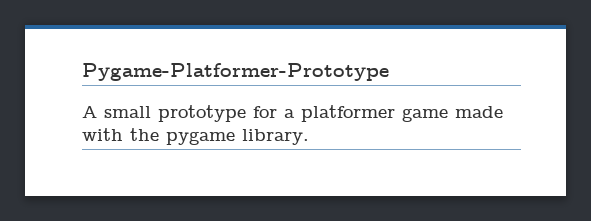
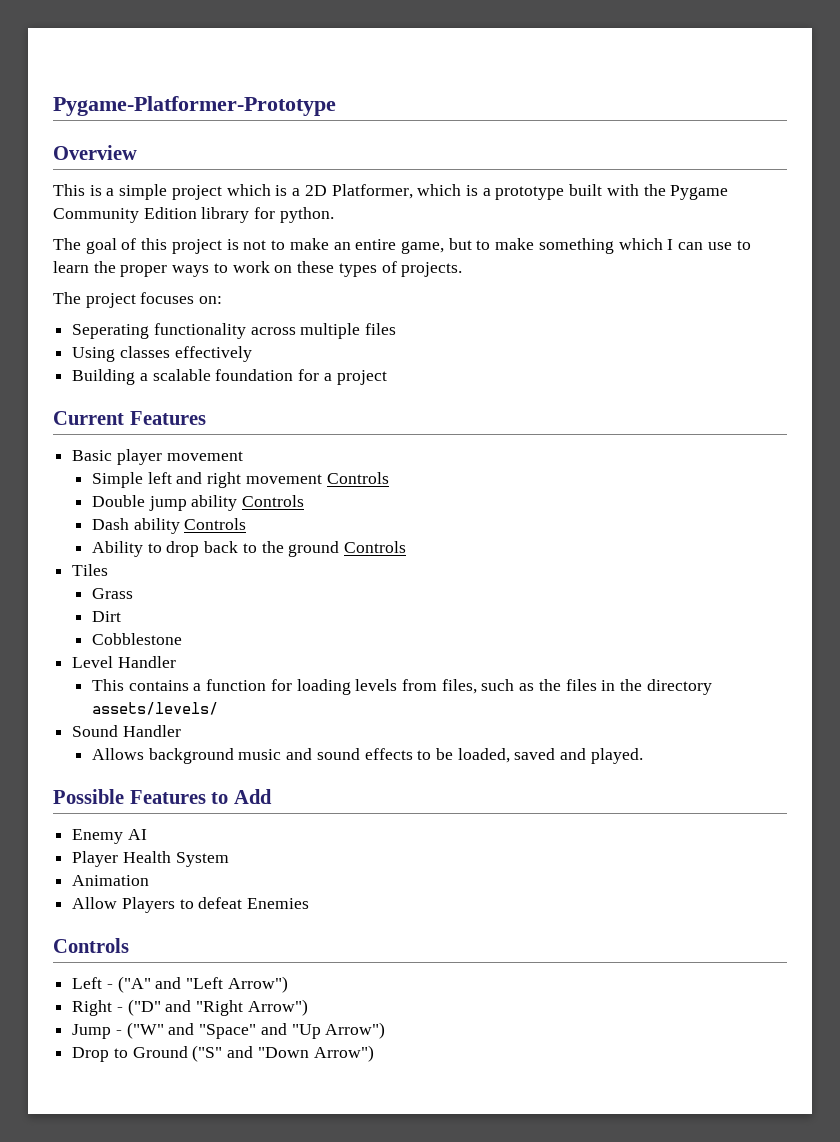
[82,105,503,122] [82,128,309,145] A small prototype for a platformer game made with the pygame library. -> [53,145,137,160] [53,184,729,200] [53,207,334,223] [53,238,751,254] [53,261,463,277] [53,292,223,308] [72,323,397,339] [72,346,252,362] [72,369,387,385] [53,411,206,425] [72,449,243,465] [91,472,389,488] [91,495,305,511] [91,518,247,534] [91,541,406,557] [72,564,109,576] [91,588,133,599] [91,611,121,622] [91,633,182,645] [72,656,176,668] [91,679,712,695] [91,702,218,715] [72,725,181,737] [91,748,643,764] [53,789,272,804] [72,829,147,844] [72,851,229,867] [72,875,150,886] [72,897,310,913] [53,938,129,953] [72,976,288,993] [72,999,308,1016] [72,1022,386,1039] [72,1045,374,1062] Overview // This is a simple project which is a 2D Platformer, which is a prototype built with the Pygame Community Edition library for python. // The goal of this project is not to make an entire game, but to make something which I can use to learn the proper ways to work on these types of projects. // The project focuses on: // Seperating functionality across multiple files // Using classes effectively // Building a scalable foundation for a project // Current Features // Basic player movement // Simple left and right movement Controls // Double jump ability Controls // Dash ability Controls // Ability to drop back to the ground Controls // Tiles // Grass // Dirt // Cobblestone // Level Handler // This contains a function for loading levels from files, such as the files in the directory assets/levels/ // Sound Handler // Allows background music and sound effects to be loaded, saved and played. // Possible Features to Add // Enemy AI // Player Health System // Animation // Allow Players to defeat Enemies // Controls // Left - ("A" and "Left Arrow") // Right - ("D" and "Right Arrow") // Jump - ("W" and "Space" and "Up Arrow") // Drop to Ground ("S" and "Down Arrow")

